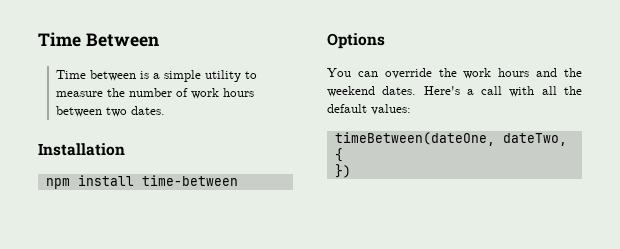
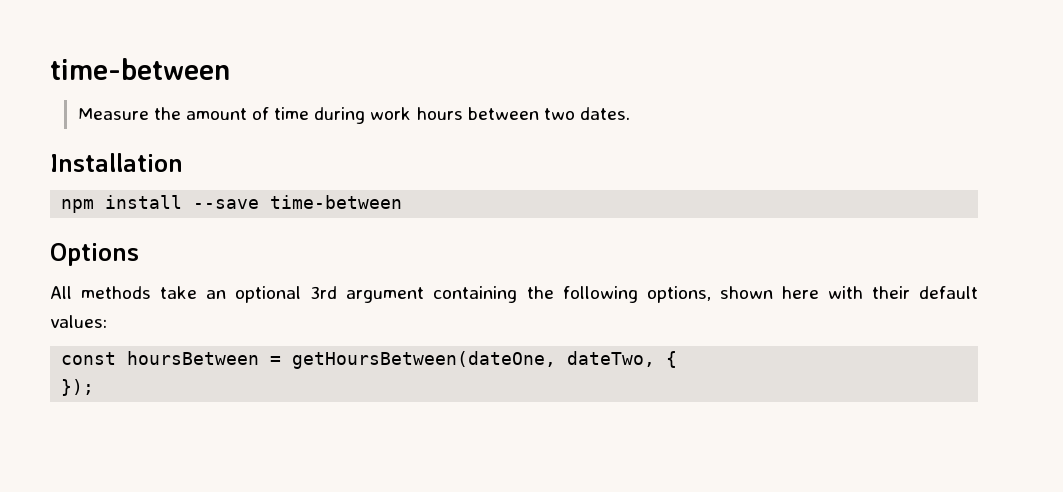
[38,32,159,47] [56,70,258,82] [56,88,189,97] Time Between // Time between is a simple utility to measure the number of -> [50,58,230,80] [77,107,366,124] time-between // Measure the amount of time during
(134, 180) none -> [193,199,260,209] --save
[327,68,582,79] [327,86,582,97] [327,104,411,115] [334,132,495,146] You can override the work hours and the weekend dates. Here's a call with all the default values: // timeBetween(dateOne, -> [50,286,979,303] [50,315,107,328] [61,351,557,369] All methods take an optional 3rd argument containing the following options, shown here with their default values: // const hoursBetween = getHoursBetween(dateOne,
[334,164,351,178] }) -> [61,379,95,396] });

